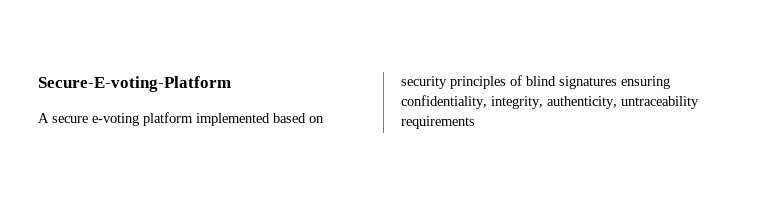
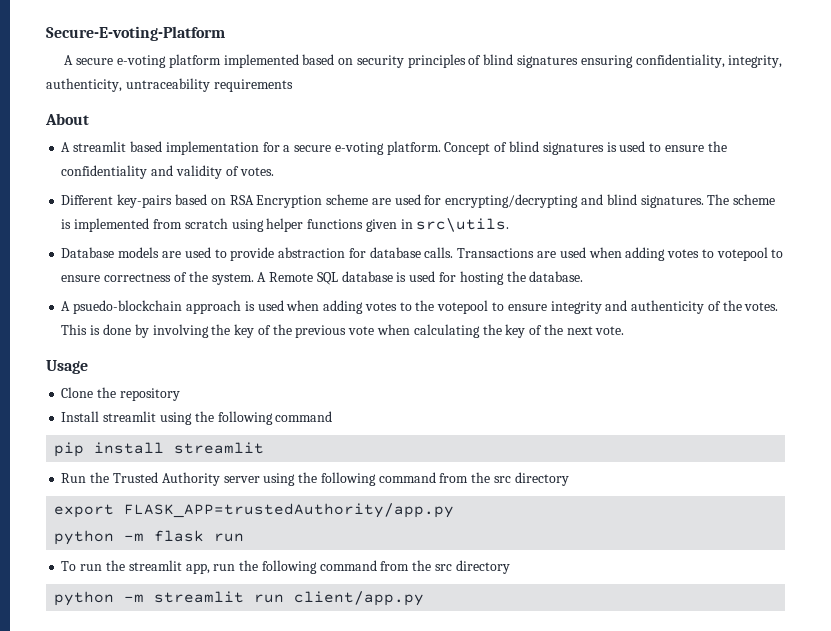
(475, 122) none -> [45,113,89,125] [61,141,727,155] [61,165,274,179] [61,194,776,208] [61,218,510,232] [61,247,784,261] [61,271,584,285] [61,300,779,314] [61,324,625,338] [46,360,88,374] [61,387,180,401] [61,411,333,425] [54,442,265,457] [61,472,569,486] [54,503,455,518] [54,530,245,545] [61,560,510,574] [54,591,425,606] // About // A streamlit based implementation for a secure e-voting platform. Concept of blind signatures is used to ensure the confidentiality and validity of votes. // Different key-pairs based on RSA Encryption scheme are used for encrypting/decrypting and blind signatures. The scheme is implemented from scratch using helper functions given in src\utils. // Database models are used to provide abstraction for database calls. Transactions are used when adding votes to votepool to ensure correctness of the system. A Remote SQL database is used for hosting the database. // A psuedo-blockchain approach is used when adding votes to the votepool to ensure integrity and authenticity of the votes. This is done by involving the key of the previous vote when calculating the key of the next vote. // Usage // Clone the repository // Install streamlit using the following command // pip install streamlit // Run the Trusted Authority server using the following command from the src directory // export FLASK_APP=trustedAuthority/app.py // python -m flask run // To run the streamlit app, run the following command from the src directory // python -m streamlit run client/app.py

